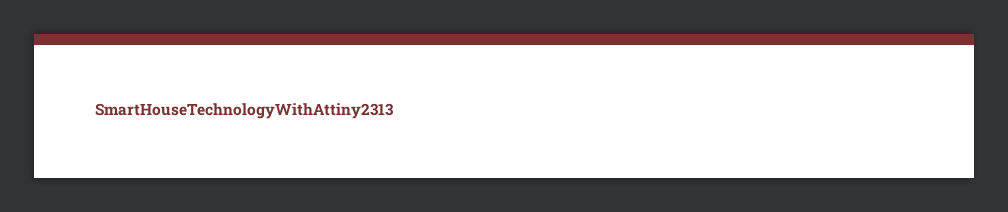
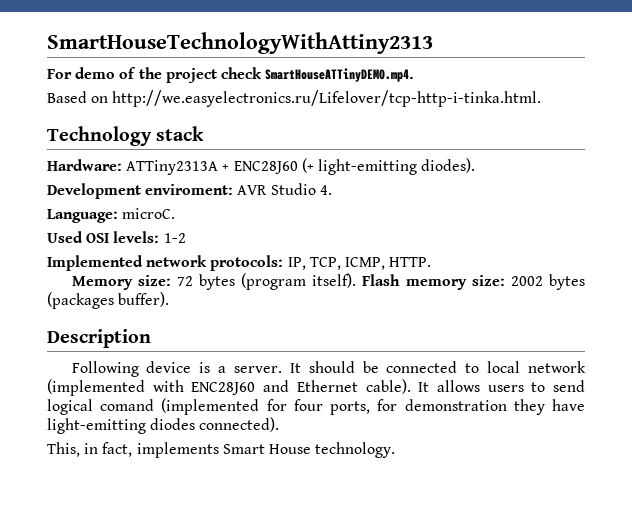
(394, 111) none -> [47,67,415,83] [47,90,542,107] [47,126,205,146] [47,158,476,175] [47,183,332,199] [47,208,176,223] [47,231,186,243] [47,255,432,271] [71,273,586,290] [47,292,170,309] [47,329,151,348] [71,361,586,377] [47,379,585,396] [47,398,585,415] [47,417,280,434] [47,442,396,458] // For demo of the project check SmartHouseATTinyDEMO.mp4. // Based on http://we.easyelectronics.ru/Lifelover/tcp-http-i-tinka.html. // Technology stack // Hardware: ATTiny2313A + ENC28J60 (+ light-emitting diodes). // Development enviroment: AVR Studio 4. // Language: microC. // Used OSI levels: 1-2 // Implemented network protocols: IP, TCP, ICMP, HTTP. // Memory size: 72 bytes (program itself). Flash memory size: 2002 bytes (packages buffer). // Description // Following device is a server. It should be connected to local network (implemented with ENC28J60 and Ethernet cable). It allows users to send logical comand (implemented for four ports, for demonstration they have light-emitting diodes connected). // This, in fact, implements Smart House technology.

